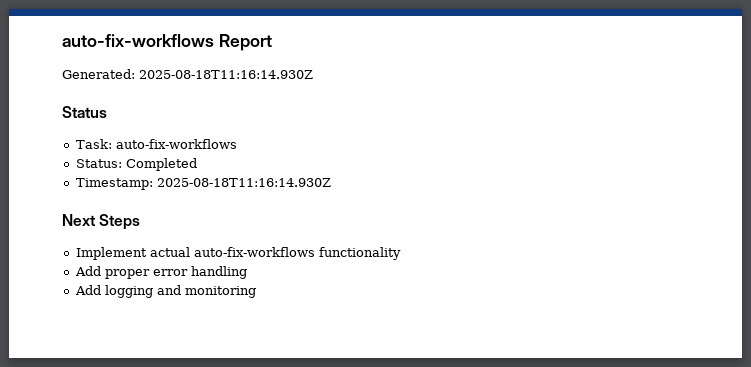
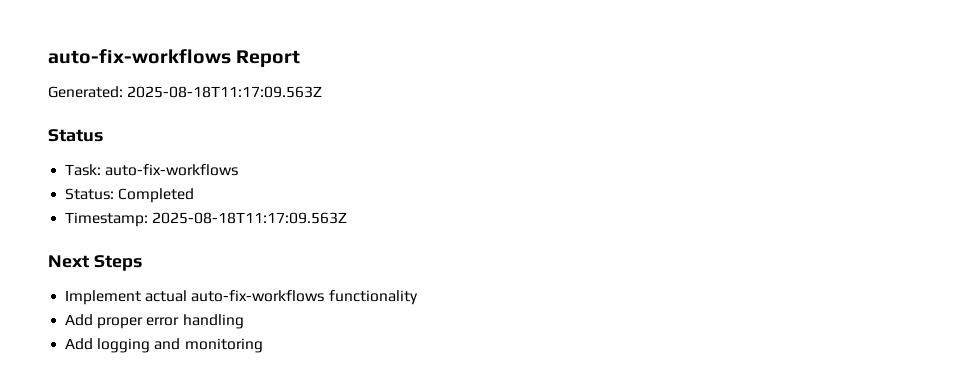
[139,70,313,79] 2025-08-18T11:16:14.930Z -> [127,86,323,98] 2025-08-18T11:17:09.563Z
[156,178,331,187] 2025-08-18T11:16:14.930Z -> [152,212,348,224] 2025-08-18T11:17:09.563Z

